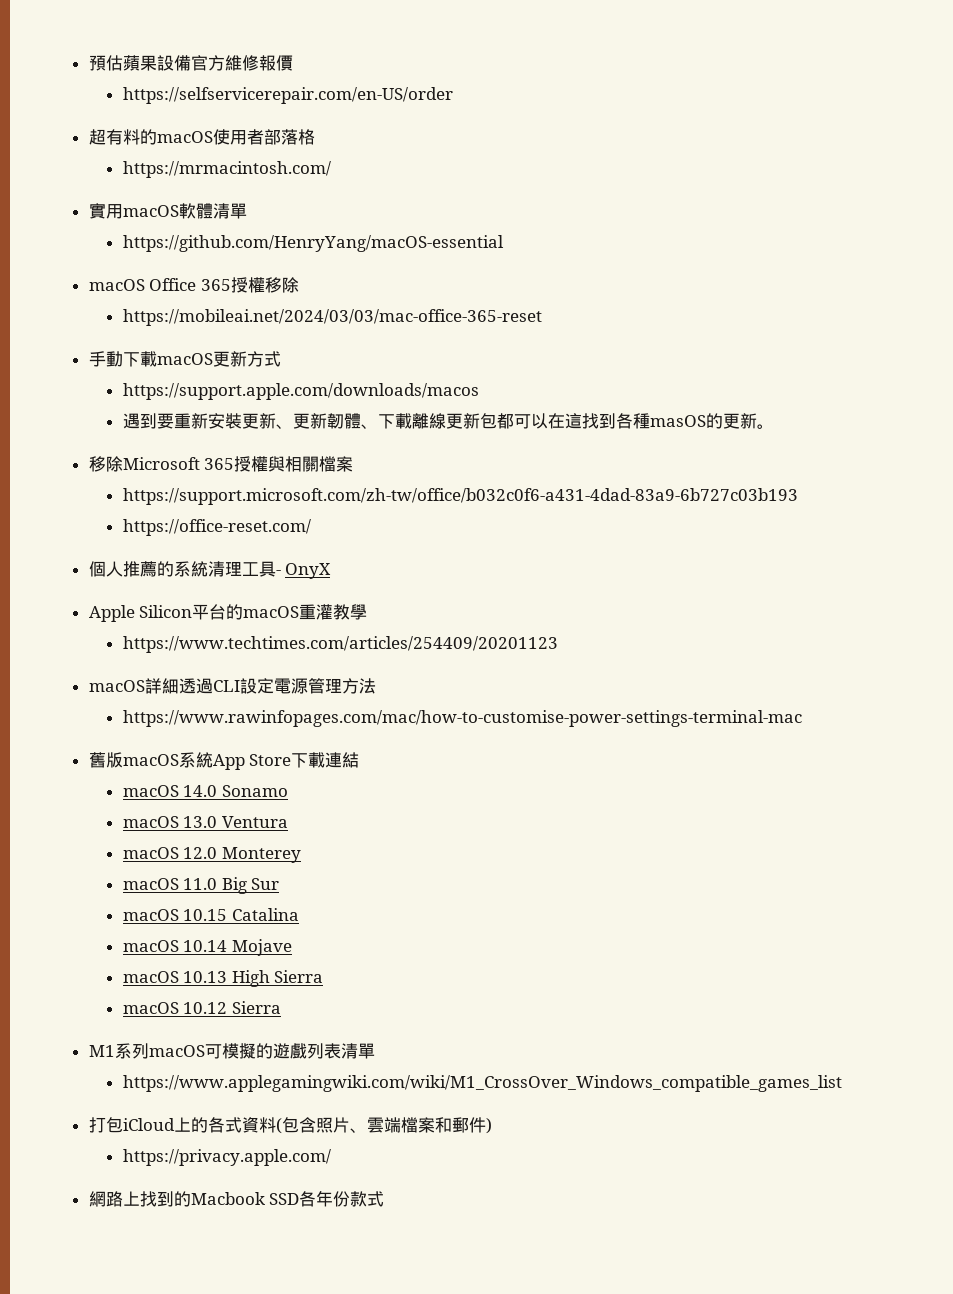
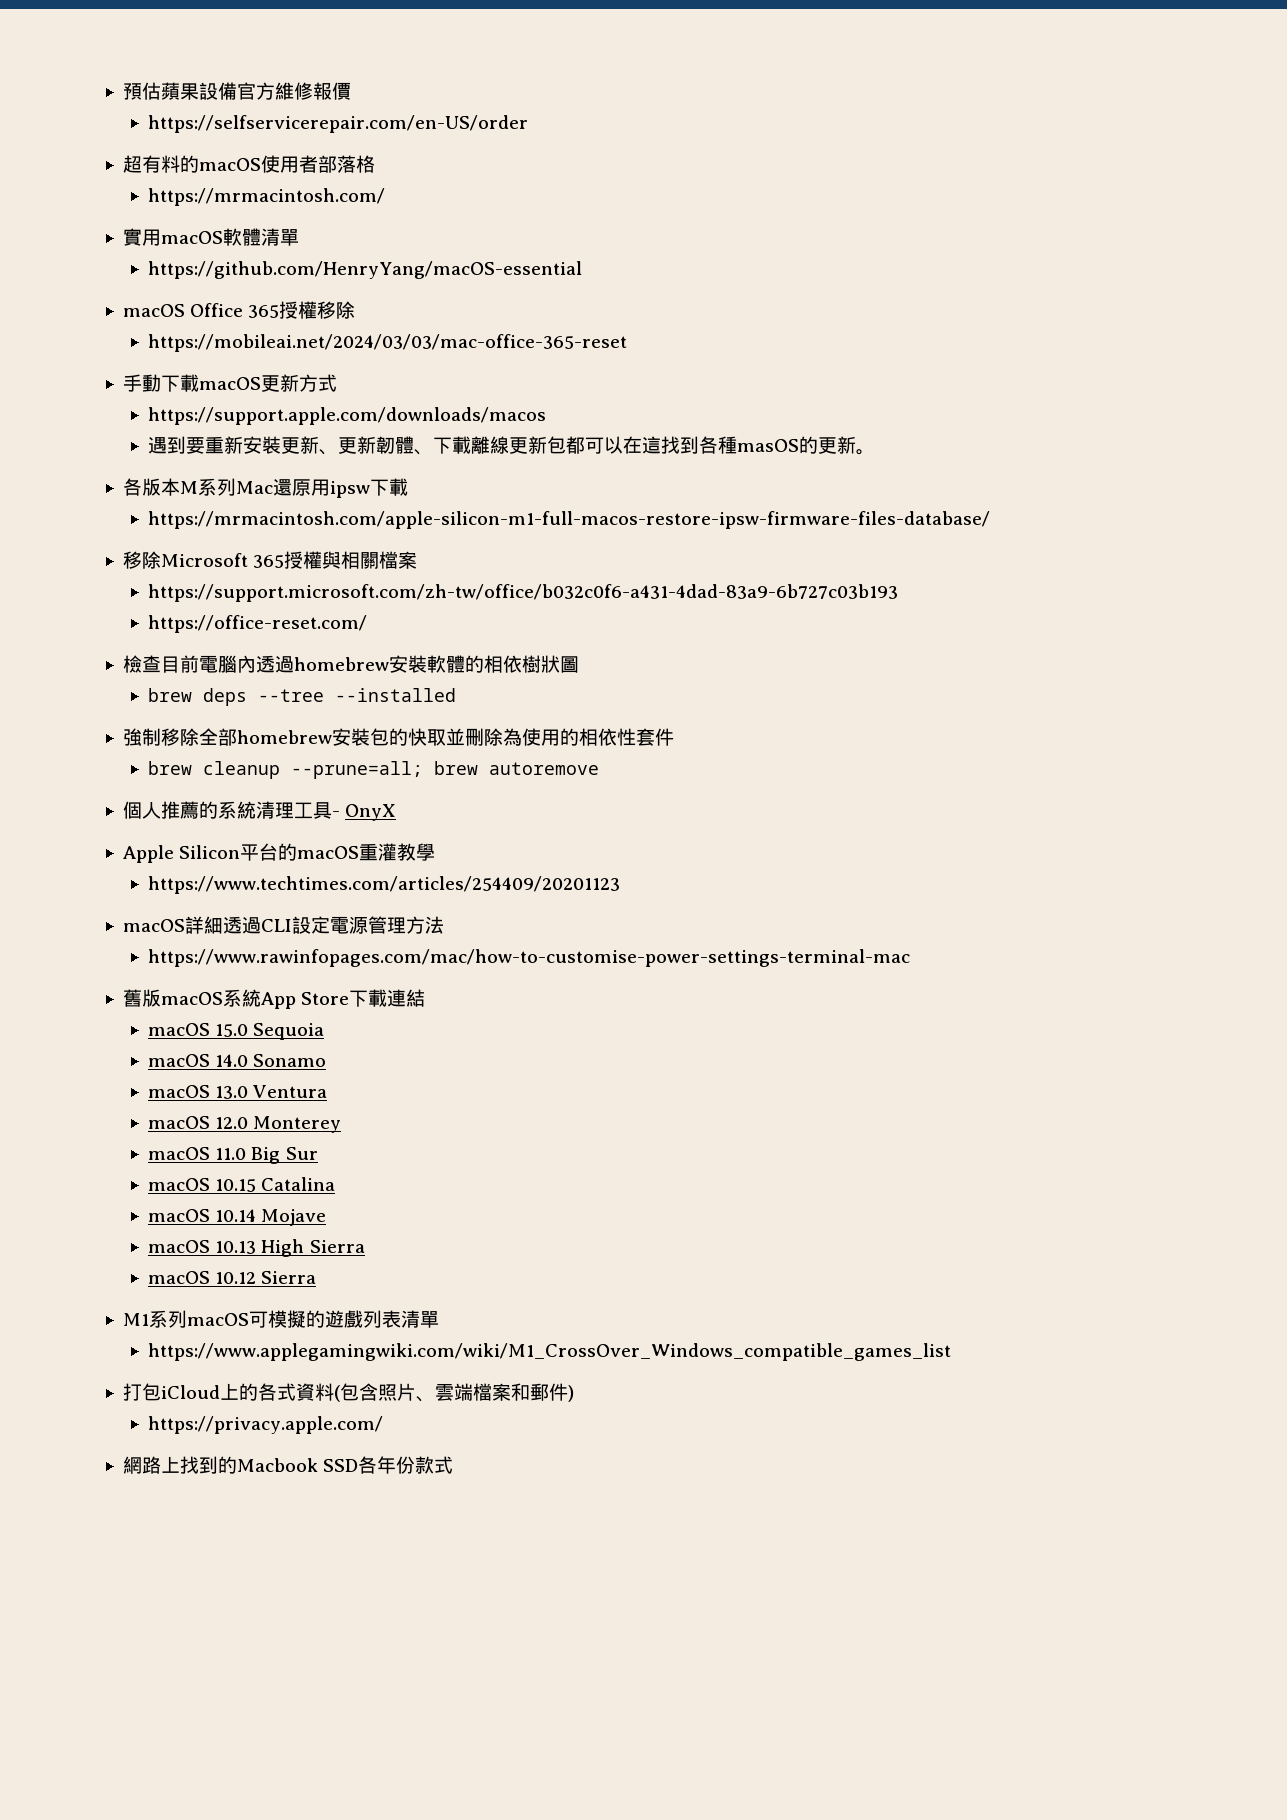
(774, 426) none -> [122,478,408,498] [148,511,991,529] // 各版本M系列Mac還原用ipsw下載 // https://mrmacintosh.com/apple-silicon-m1-full-macos-restore-ipsw-firmware-files-database/
(311, 527) none -> [122,655,579,673] [148,688,457,706] [122,728,674,746] [148,761,600,779] // 檢查目前電腦內透過homebrew安裝軟體的相依樹狀圖 // brew deps --tree --installed // 強制移除全部homebrew安裝包的快取並刪除為使用的相依性套件 // brew cleanup --prune=all; brew autoremove
(360, 760) none -> [148,1023,325,1040] // macOS 15.0 Sequoia

